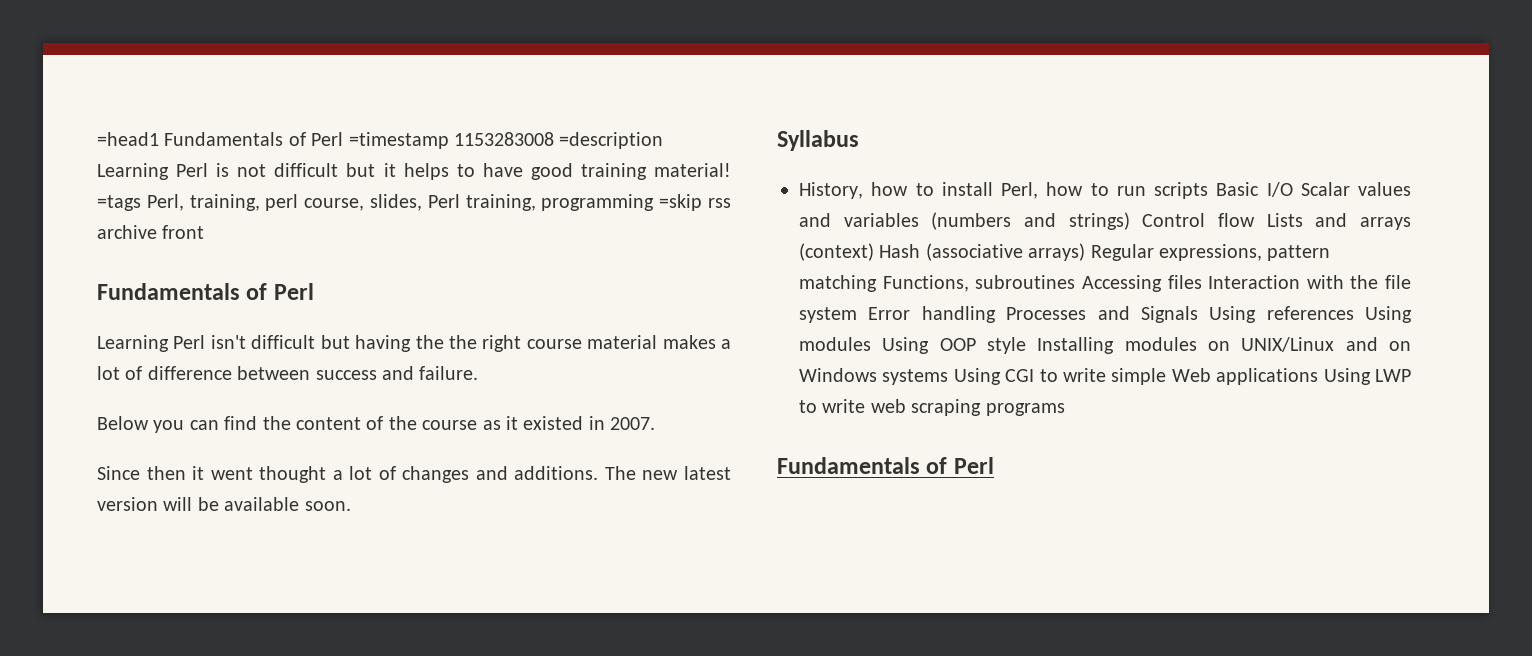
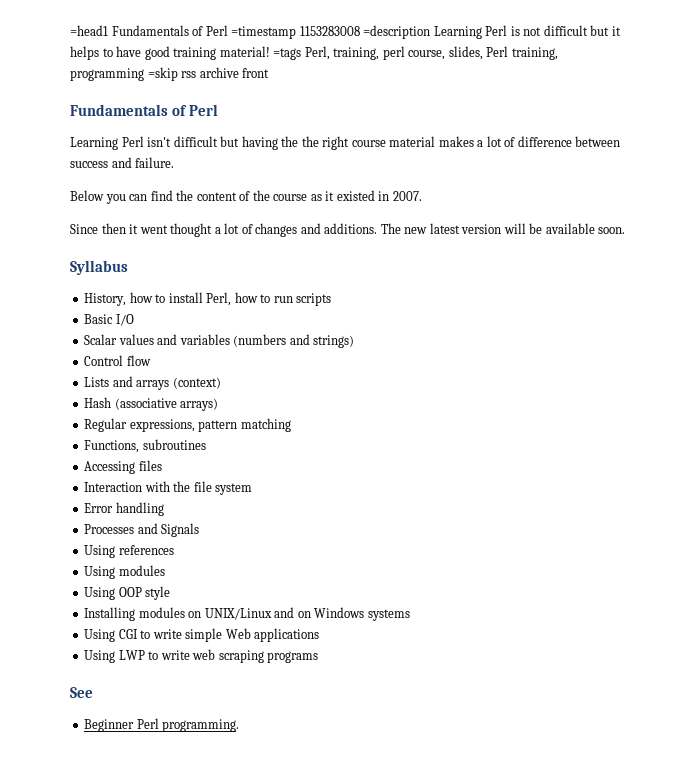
(1208, 190) none -> (332, 299) //
(1293, 189) none -> (134, 320) //
(1130, 221) none -> (355, 341) //
(1255, 220) none -> (151, 360) //
(874, 252) none -> (221, 383) //
(1086, 252) none -> (219, 404) //
(877, 283) none -> (291, 425) //
(1076, 282) none -> (206, 444) //
(1202, 282) none -> (162, 465) //
(857, 315) none -> (253, 489) //
(996, 314) none -> (164, 509) //
(1198, 314) none -> (200, 530) //
(1354, 313) none -> (174, 550) //
(871, 344) none -> (165, 570) //
(1026, 345) none -> (171, 593) //
(949, 377) none -> (410, 615) //
(1319, 376) none -> (320, 635) //
[777,457,994,474] Fundamentals of Perl -> [70,687,93,698] [84,718,240,732] See // Beginner Perl programming.

